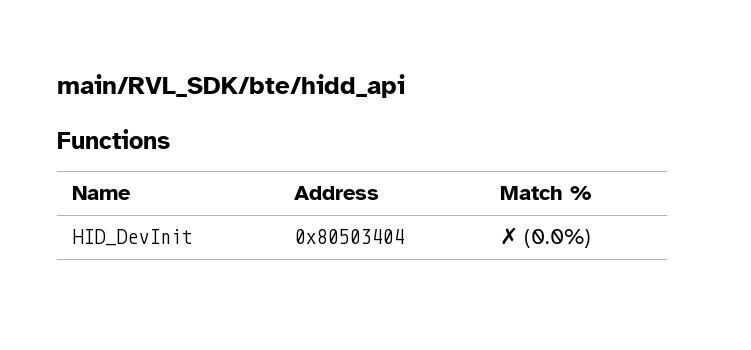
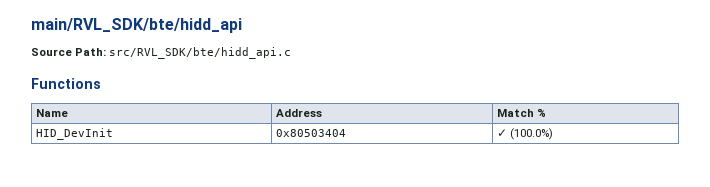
(405, 86) none -> [31,47,292,59] // Source Path: src/RVL_SDK/bte/hidd_api.c
[499,227,591,248] ✗ (0.0%) -> [496,128,553,140] ✓ (100.0%)

